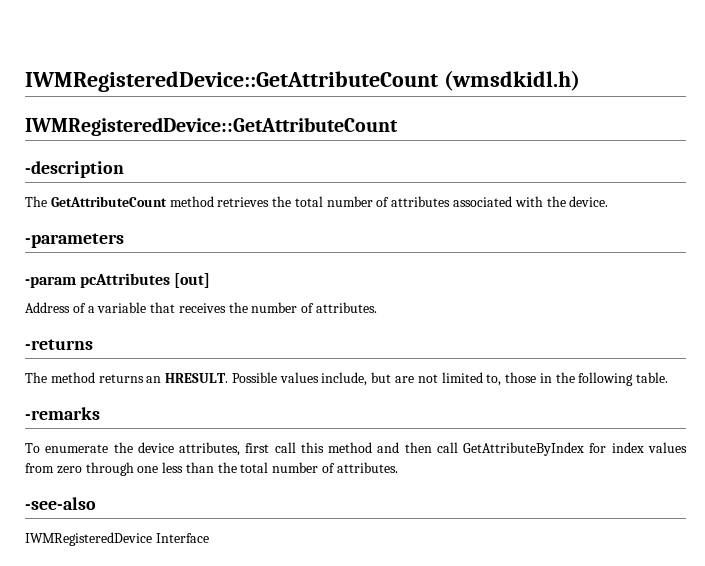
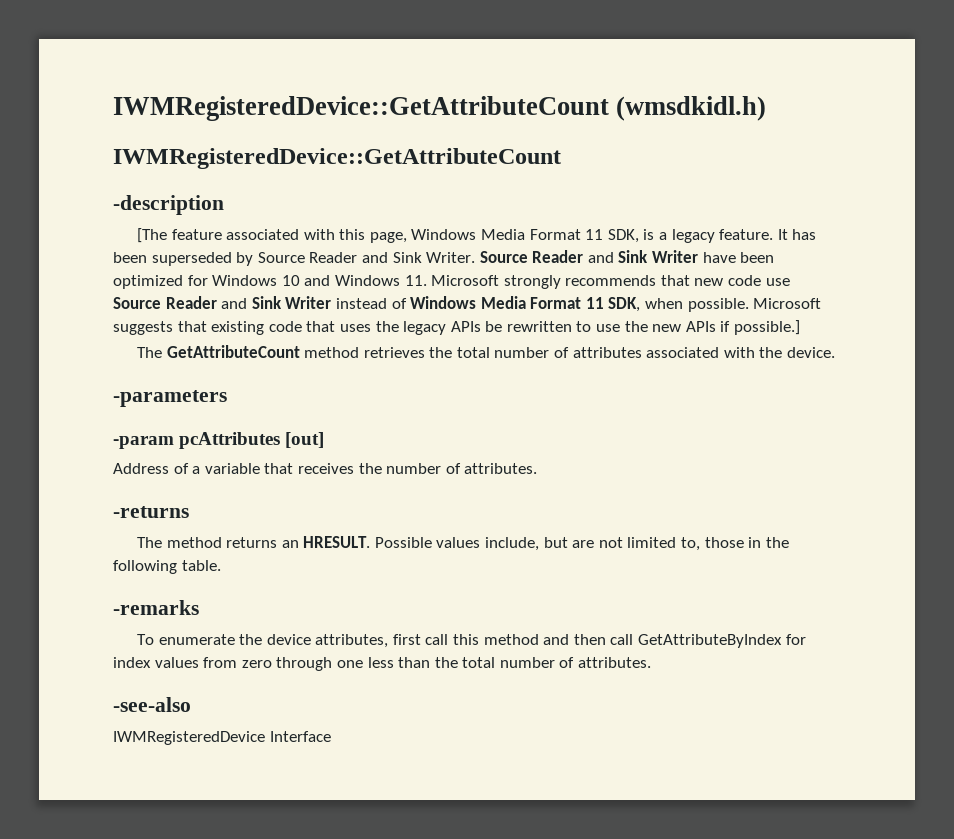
(124, 169) none -> [136,228,817,243] [113,250,775,266] [113,275,790,289] [113,296,822,312] [113,320,801,335] // [The feature associated with this page, Windows Media Format 11 SDK, is a legacy feature. It has been superseded by Source Reader and Sink Writer. Source Reader and Sink Writer have been optimized for Windows 10 and Windows 11. Microsoft strongly recommends that new code use Source Reader and Sink Writer instead of Windows Media Format 11 SDK, when possible. Microsoft suggests that existing code that uses the legacy APIs be rewritten to use the new APIs if possible.]

